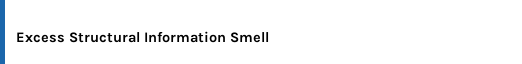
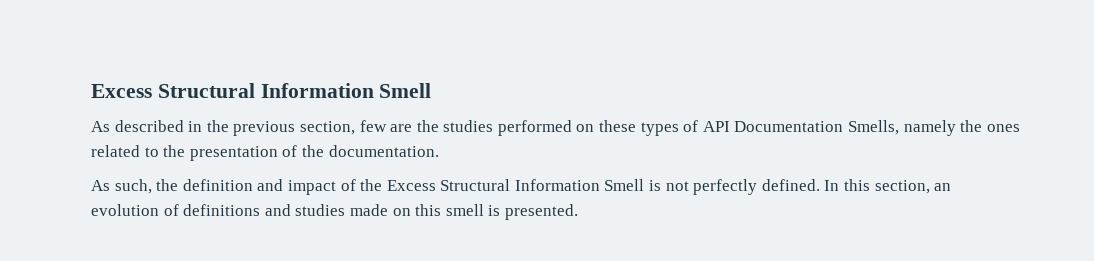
[16,31,269,43] Excess Structural Information Smell -> [91,83,432,98] [91,120,1020,136] [91,145,439,161] [91,179,952,195] [91,204,578,220] Excess Structural Information Smell // As described in the previous section, few are the studies performed on these types of API Documentation Smells, namely the ones related to the presentation of the documentation. // As such, the definition and impact of the Excess Structural Information Smell is not perfectly defined. In this section, an evolution of definitions and studies made on this smell is presented.

